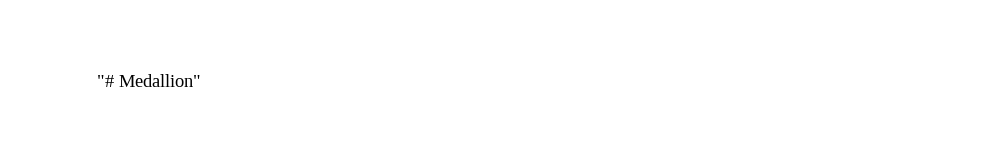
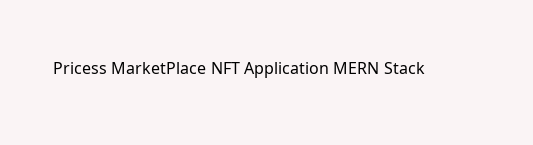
[97,74,201,87] "# Medallion" -> [53,62,425,78] Pricess MarketPlace NFT Application MERN Stack

